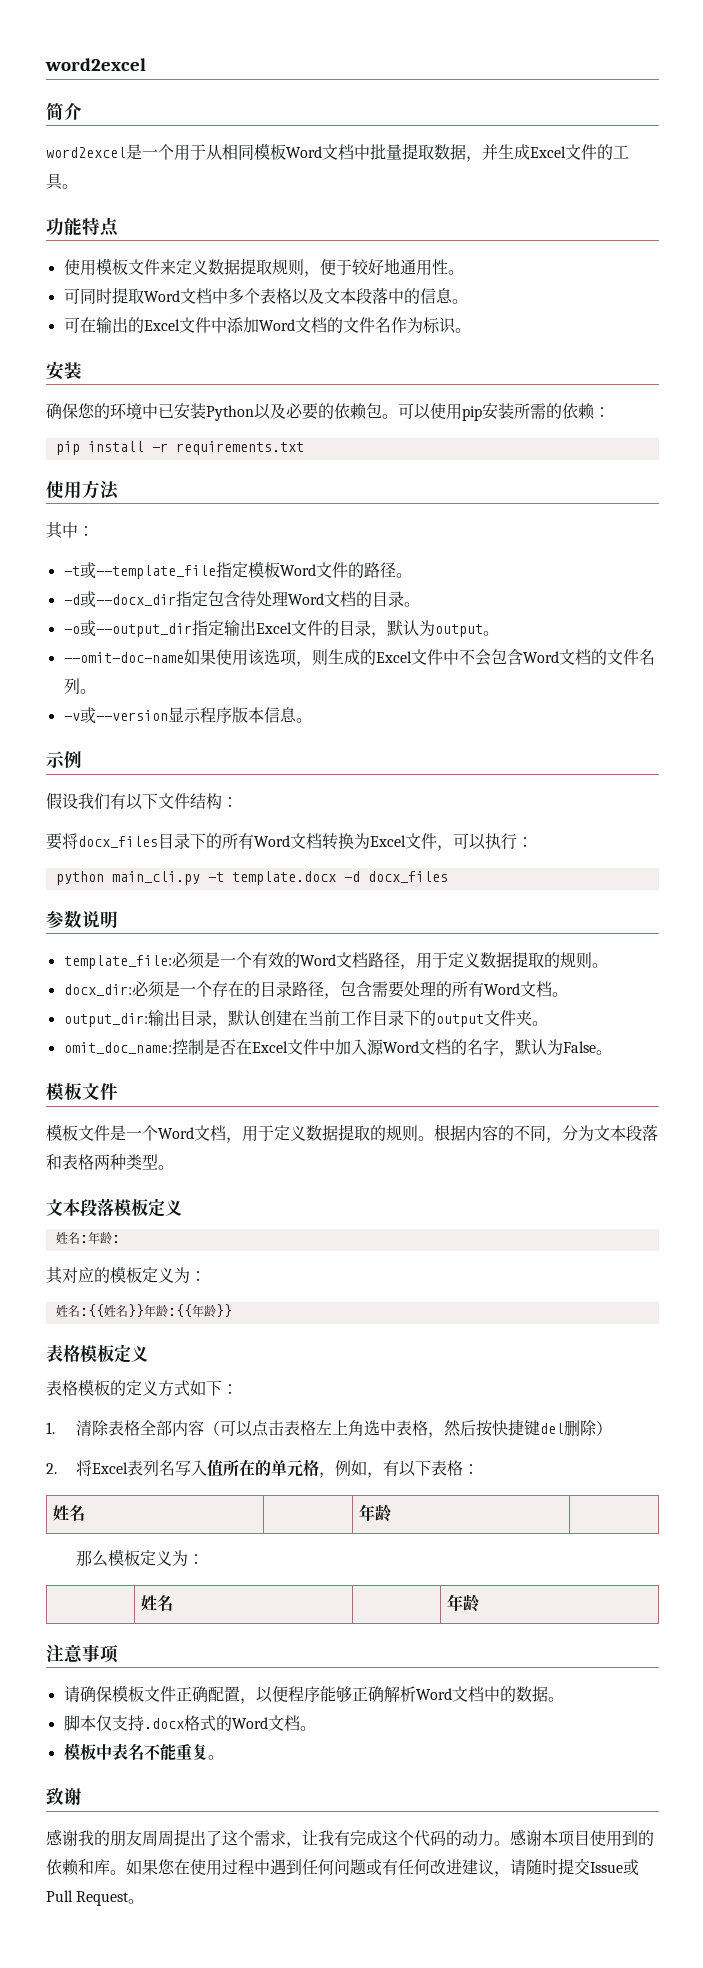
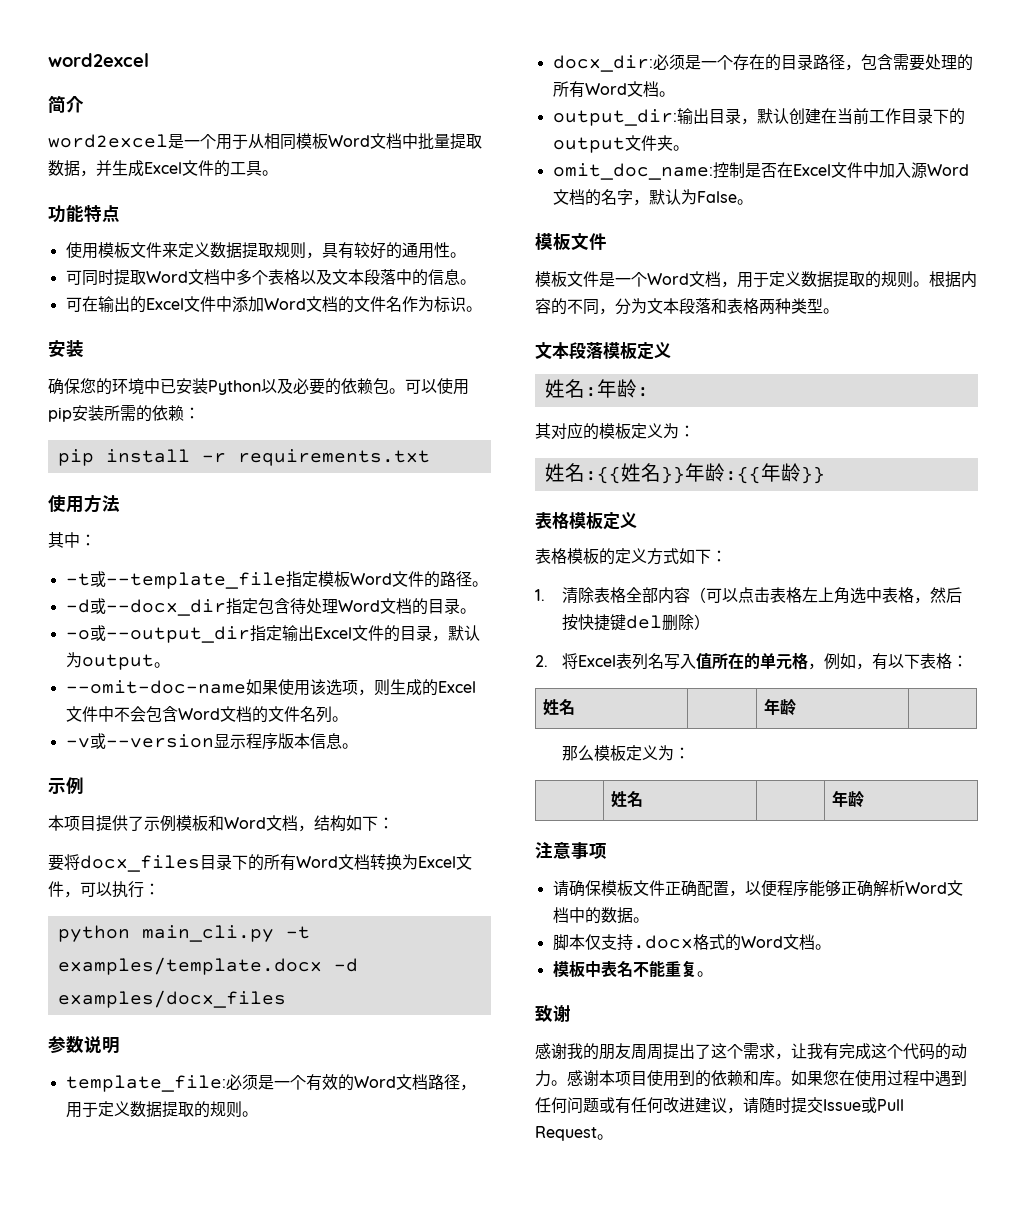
[319,258,400,275] 便于较好地 -> [321,242,402,259] 具有较好的
[46,793,222,810] 假设我们有以下文件结构 -> [48,815,378,832] 本项目提供了示例模板和Word文档，结构如下
[231,871,448,885] template.docx -d docx_files -> [57,957,358,975] [57,990,286,1008] examples/template.docx -d examples/docx_files

